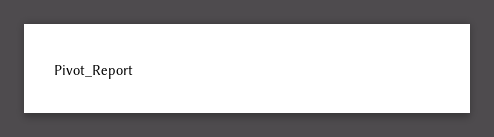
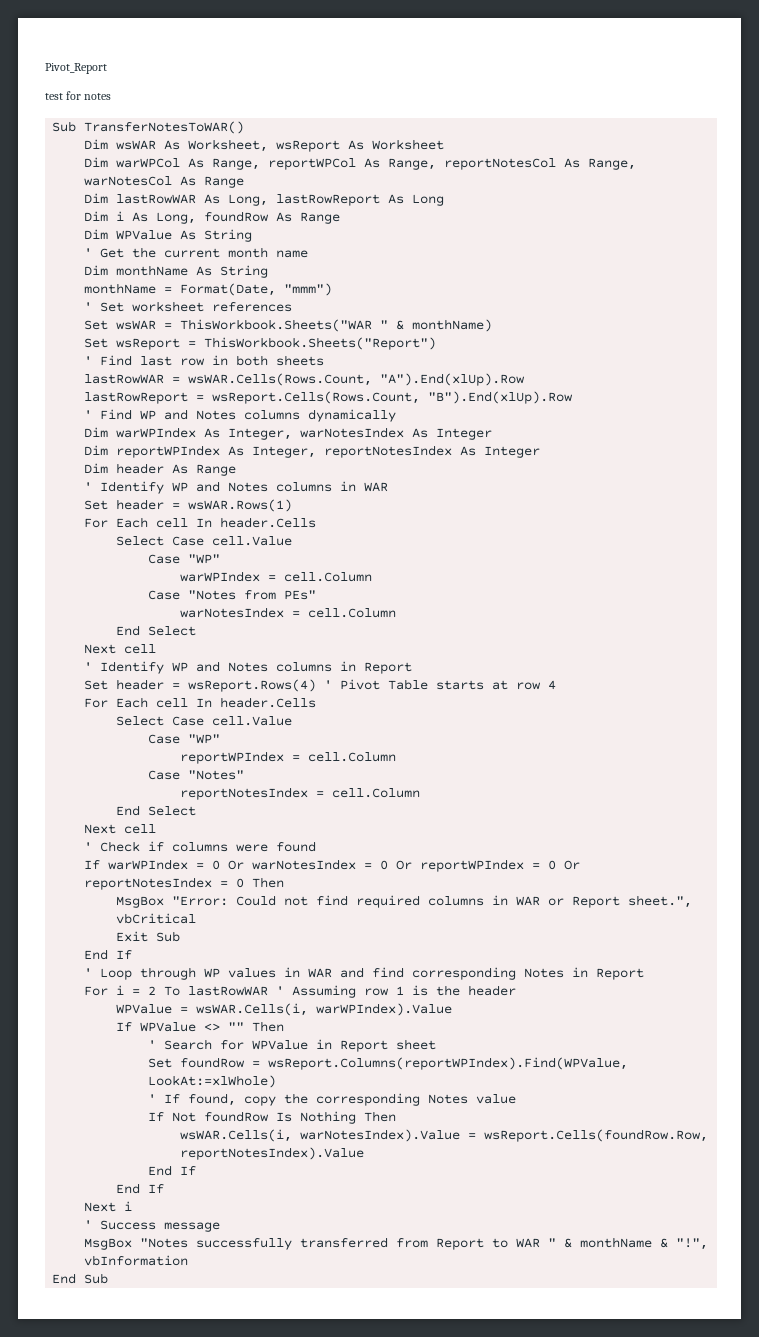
(133, 72) none -> [45,91,112,100] [52,121,245,134] [84,139,445,152] [84,157,637,170] [84,176,245,188] [84,193,445,206] [84,211,341,224] [84,229,253,242] [84,247,309,258] [84,265,269,278] [84,283,333,296] [84,301,293,312] [84,319,493,332] [84,337,437,350] [84,355,325,366] [84,373,526,386] [84,391,574,404] [84,409,397,422] [84,427,493,440] [84,445,541,458] [84,463,237,476] [84,481,389,494] [84,499,293,512] [84,517,317,528] [116,536,293,546] [148,554,221,564] [180,571,373,582] [148,590,317,600] [180,607,397,618] [116,625,197,636] [84,644,157,654] [84,661,413,674] [84,679,557,692] [84,697,317,708] [116,716,293,726] [148,734,221,744] [180,751,397,764] [148,770,245,780] [180,787,421,800] [116,805,197,816] [84,824,157,834] [84,841,317,852] [84,859,581,872] [84,877,285,890] [116,895,693,908] [116,913,197,924] [116,931,181,942] [84,949,133,960] [84,967,645,980] [84,985,517,998] [116,1003,453,1016] [116,1021,285,1032] [148,1039,437,1052] [148,1057,629,1070] [148,1075,277,1088] [148,1093,517,1106] [148,1111,397,1124] [180,1129,709,1142] [180,1147,365,1160] [148,1165,197,1176] [116,1183,165,1194] [84,1201,133,1212] [84,1220,221,1232] [84,1237,709,1250] [84,1255,189,1266] [52,1273,109,1284] // test for notes // Sub TransferNotesToWAR() // Dim wsWAR As Worksheet, wsReport As Worksheet // Dim warWPCol As Range, reportWPCol As Range, reportNotesCol As Range, warNotesCol As Range // Dim lastRowWAR As Long, lastRowReport As Long // Dim i As Long, foundRow As Range // Dim WPValue As String // ' Get the current month name // Dim monthName As String // monthName = Format(Date, "mmm") // ' Set worksheet references // Set wsWAR = ThisWorkbook.Sheets("WAR " & monthName) // Set wsReport = ThisWorkbook.Sheets("Report") // ' Find last row in both sheets // lastRowWAR = wsWAR.Cells(Rows.Count, "A").End(xlUp).Row // lastRowReport = wsReport.Cells(Rows.Count, "B").End(xlUp).Row // ' Find WP and Notes columns dynamically // Dim warWPIndex As Integer, warNotesIndex As Integer // Dim reportWPIndex As Integer, reportNotesIndex As Integer // Dim header As Range // ' Identify WP and Notes columns in WAR // Set header = wsWAR.Rows(1) // For Each cell In header.Cells // Select Case cell.Value // Case "WP" // warWPIndex = cell.Column // Case "Notes from PEs" // warNotesIndex = cell.Column // End Select // Next cell // ' Identify WP and Notes columns in Report // Set header = wsReport.Rows(4) ' Pivot Table starts at row 4 // For Each cell In header.Cells // Select Case cell.Value // Case "WP" // reportWPIndex = cell.Column // Case "Notes" // reportNotesIndex = cell.Column // End Select // Next cell // ' Check if columns were found // If warWPIndex = 0 Or warNotesIndex = 0 Or reportWPIndex = 0 Or reportNotesIndex = 0 Then // MsgBox "Error: Could not find required columns in WAR or Report sheet.", vbCritical // Exit Sub // End If // ' Loop through WP values in WAR and find corresponding Notes in Report // For i = 2 To lastRowWAR ' Assuming row 1 is the header // WPValue = wsWAR.Cells(i, warWPIndex).Value // If WPValue <> "" Then // ' Search for WPValue in Report sheet // Set foundRow = wsReport.Columns(reportWPIndex).Find(WPValue, LookAt:=xlWhole) // ' If found, copy the corresponding Notes value // If Not foundRow Is Nothing Then // wsWAR.Cells(i, warNotesIndex).Value = wsReport.Cells(foundRow.Row, reportNotesIndex).Value // End If // End If // Next i // ' Success message // MsgBox "Notes successfully transferred from Report to WAR " & monthName & "!", vbInformation // End Sub

